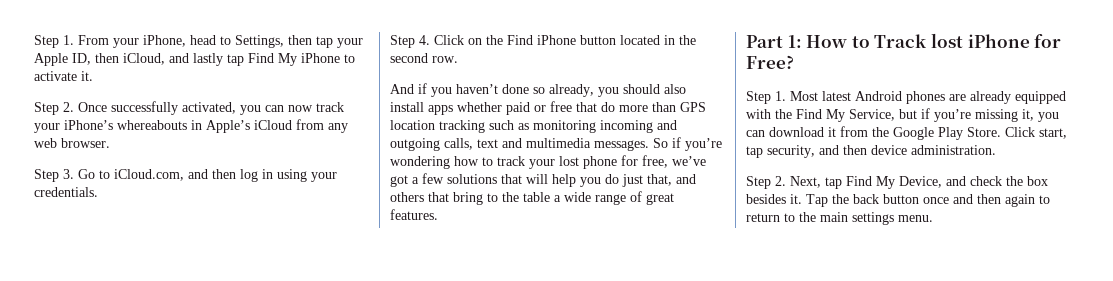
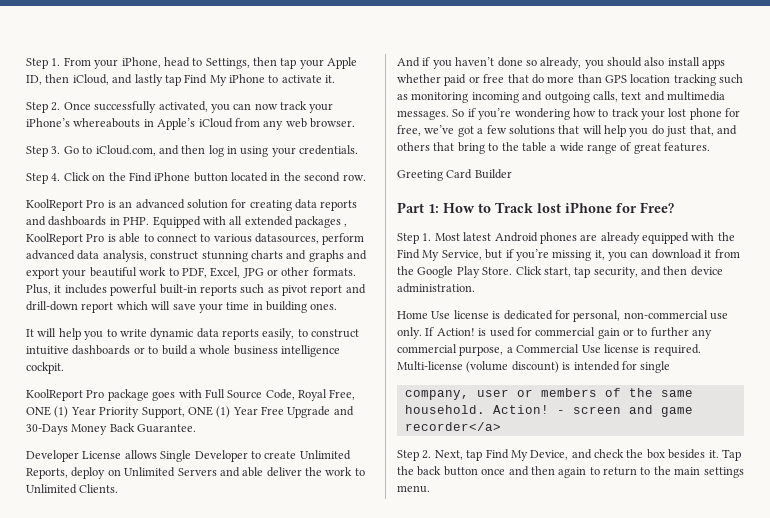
(458, 59) none -> [26,199,358,211] [26,216,348,228] [26,233,365,245] [26,250,367,262] [26,267,356,279] [26,284,366,296] [26,301,338,313] [26,328,360,340] [26,345,340,357] [26,362,64,374] [26,389,356,401] [26,406,354,418] [26,423,197,435] [26,450,351,462] [26,467,365,479] [26,484,119,494] // KoolReport Pro is an advanced solution for creating data reports and dashboards in PHP. Equipped with all extended packages , KoolReport Pro is able to connect to various datasources, perform advanced data analysis, construct stunning charts and graphs and export your beautiful work to PDF, Excel, JPG or other formats. Plus, it includes powerful built-in reports such as pivot report and drill-down report which will save your time in building ones. // It will help you to write dynamic data reports easily, to construct intuitive dashboards or to build a whole business intelligence cockpit. // KoolReport Pro package goes with Full Source Code, Royal Free, ONE (1) Year Priority Support, ONE (1) Year Free Upgrade and 30-Days Money Back Guarantee. // Developer License allows Single Developer to create Unlimited Reports, deploy on Unlimited Servers and able deliver the work to Unlimited Clients.
(438, 214) none -> [397,169,512,181] // Greeting Card Builder
(996, 150) none -> [397,310,728,322] [397,327,713,339] [397,344,701,356] [397,361,671,373] [404,388,693,400] [404,405,693,417] [404,422,501,431] // Home Use license is dedicated for personal, non-commercial use only. If Action! is used for commercial gain or to further any commercial purpose, a Commercial Use license is required. Multi-license (volume discount) is intended for single // company, user or members of the same household. Action! - screen and game recorder</a>

